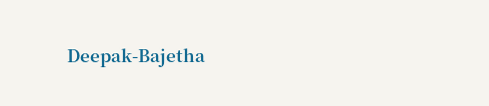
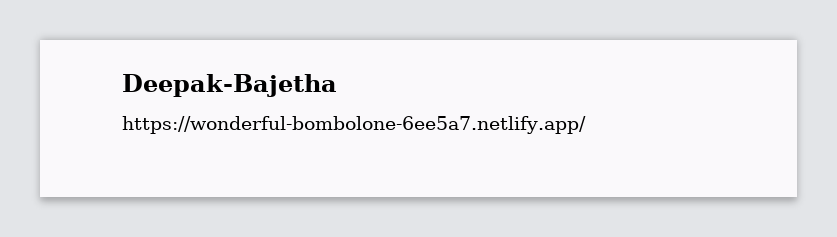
(206, 58) none -> [122,116,586,134] // https://wonderful-bombolone-6ee5a7.netlify.app/

